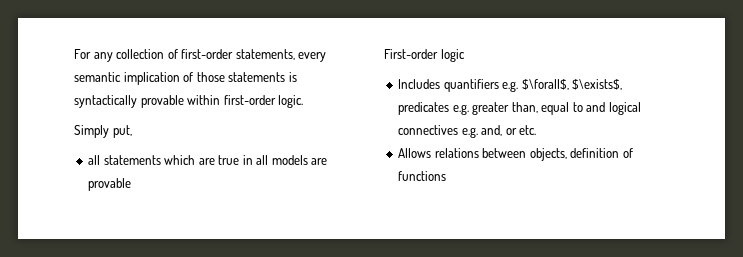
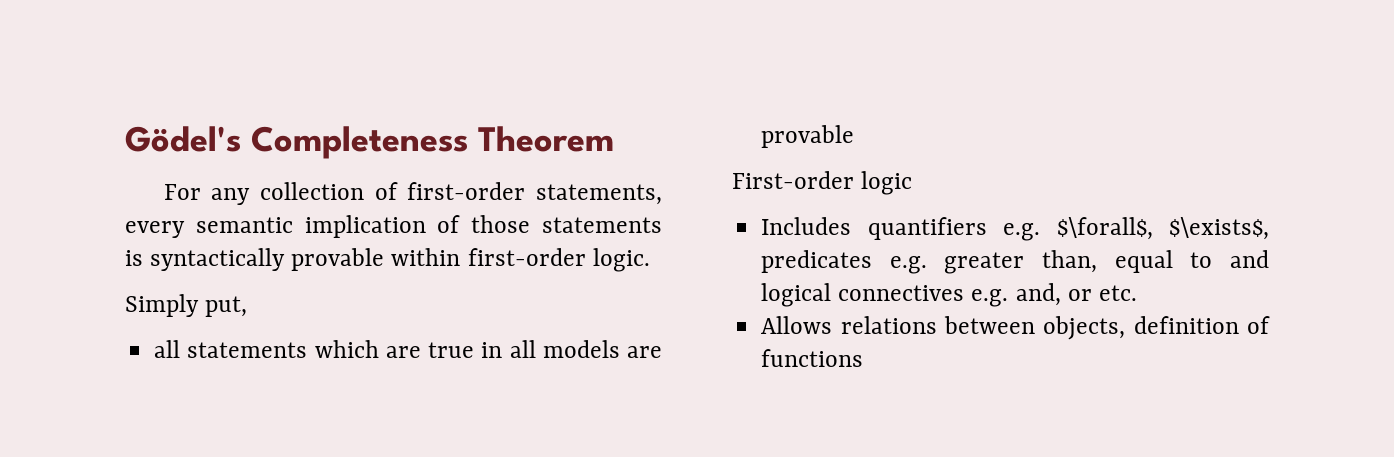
(74, 54) none -> [125,126,614,159] Gödel's Completeness Theorem //

